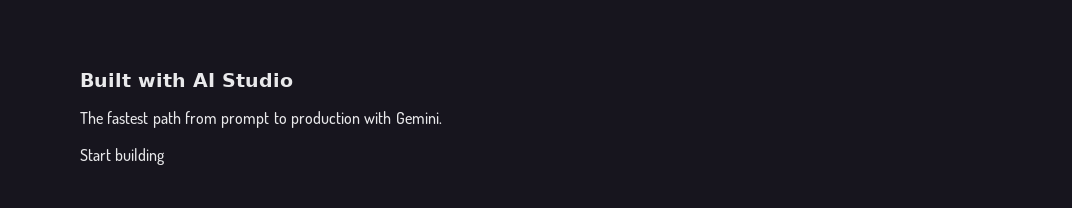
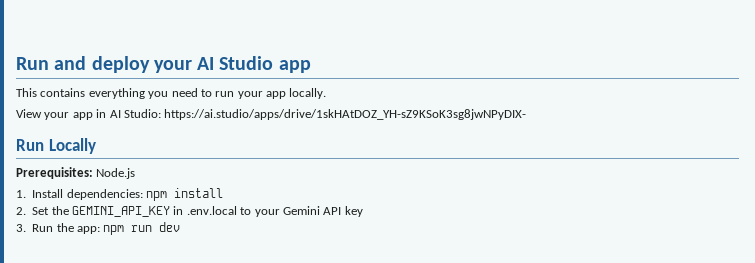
[80,73,293,87] [80,111,442,128] [80,148,166,165] Built with AI Studio // The fastest path from prompt to production with Gemini. // Start building -> [16,56,311,73] [16,88,327,99] [16,109,527,120] [16,138,96,154] [16,167,136,179] [16,188,223,201] [16,206,363,217] [16,222,181,235] Run and deploy your AI Studio app // This contains everything you need to run your app locally. // View your app in AI Studio: https://ai.studio/apps/drive/1skHAtDOZ_YH-sZ9KSoK3sg8jwNPyDIX- // Run Locally // Prerequisites: Node.js // 1. Install dependencies: npm install // 2. Set the GEMINI_API_KEY in .env.local to your Gemini API key // 3. Run the app: npm run dev

